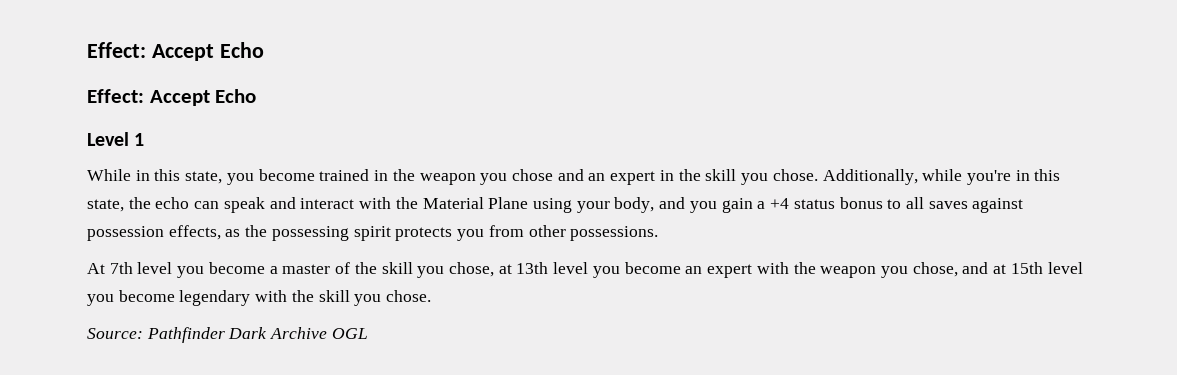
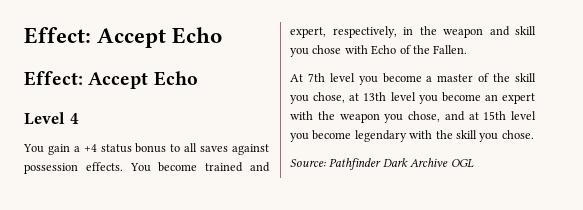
[134,133,145,146] [87,169,1061,185] [87,197,717,213] 1 // While in this state, you become trained in the weapon you chose and an expert in the skill you chose. Additionally, while you're in this state, the echo can speak and interact with the Material Plane using your body, and you -> [69,113,79,124] [23,144,44,153] 4 // You
[168,225,659,241] effects, as the possessing spirit protects you from other possessions. -> [85,162,270,172] [290,26,536,38] [290,45,468,57] effects. You become trained and expert, respectively, in the weapon and skill you chose with Echo of the Fallen.

